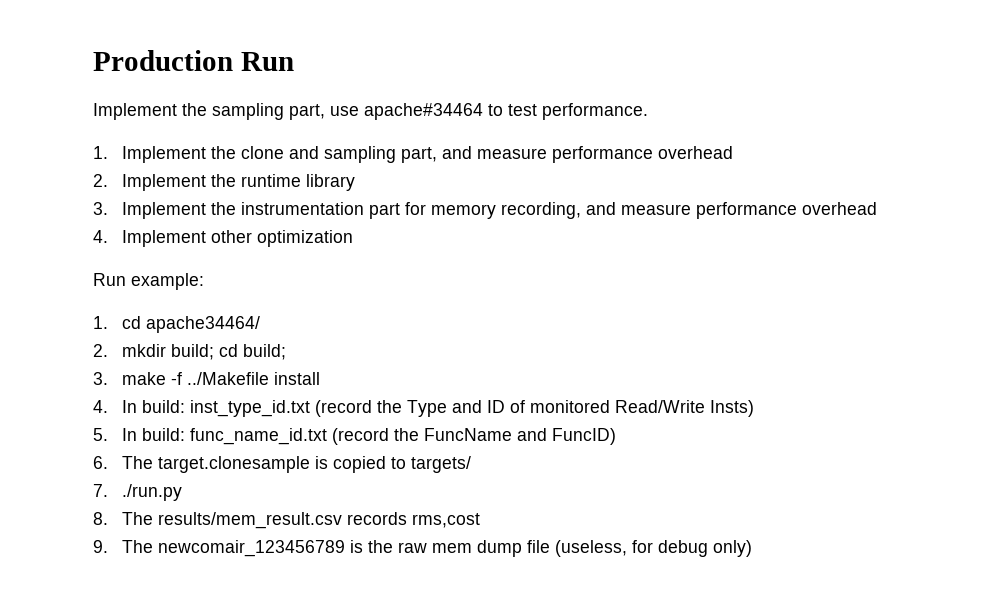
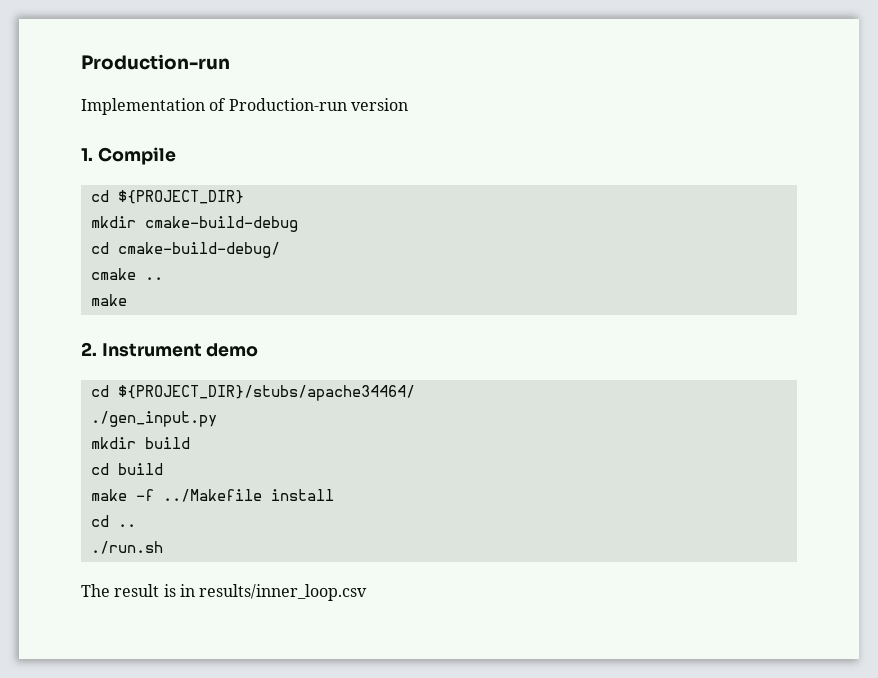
[93,50,294,71] [93,103,648,120] [93,146,733,163] [93,174,355,191] [93,202,877,219] [93,230,353,247] [93,273,204,290] [93,316,260,333] [93,344,286,360] [93,372,320,385] [93,400,754,417] [93,428,616,445] [93,456,471,473] [93,484,182,501] [93,512,480,529] [93,540,752,557] Production Run // Implement the sampling part, use apache#34464 to test performance. // 1. Implement the clone and sampling part, and measure performance overhead // 2. Implement the runtime library // 3. Implement the instrumentation part for memory recording, and measure performance overhead // 4. Implement other optimization // Run example: // 1. cd apache34464/ // 2. mkdir build; cd build; // 3. make -f ../Makefile install // 4. In build: inst_type_id.txt (record the Type and ID of monitored Read/Write Insts) // 5. In build: func_name_id.txt (record the FuncName and FuncID) // 6. The target.clonesample is copied to targets/ // 7. ./run.py // 8. The results/mem_result.csv records rms,cost // 9. The newcomair_123456789 is the raw mem dump file (useless, for debug only) -> [81,54,230,70] [81,98,408,115] [81,147,176,165] [90,190,244,204] [90,216,298,232] [90,242,280,258] [90,268,163,280] [90,294,127,306] [81,342,259,357] [90,385,415,401] [90,411,217,427] [90,437,190,449] [90,463,163,475] [90,489,334,502] [90,515,136,527] [90,541,163,554] [81,584,368,601] Production-run // Implementation of Production-run version // 1. Compile // cd ${PROJECT_DIR} // mkdir cmake-build-debug // cd cmake-build-debug/ // cmake .. // make // 2. Instrument demo // cd ${PROJECT_DIR}/stubs/apache34464/ // ./gen_input.py // mkdir build // cd build // make -f ../Makefile install // cd .. // ./run.sh // The result is in results/inner_loop.csv

